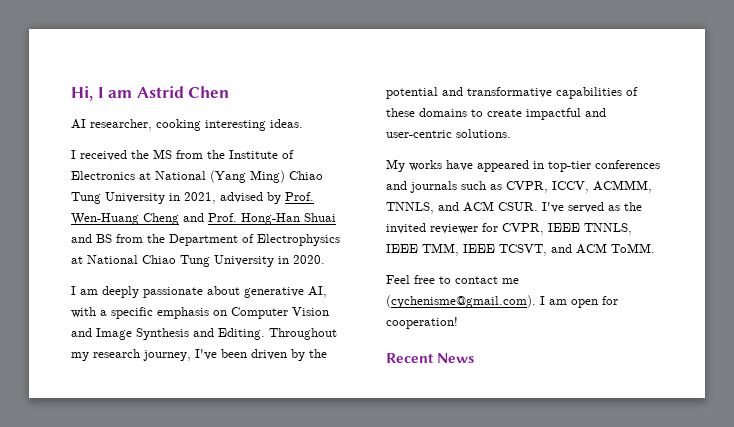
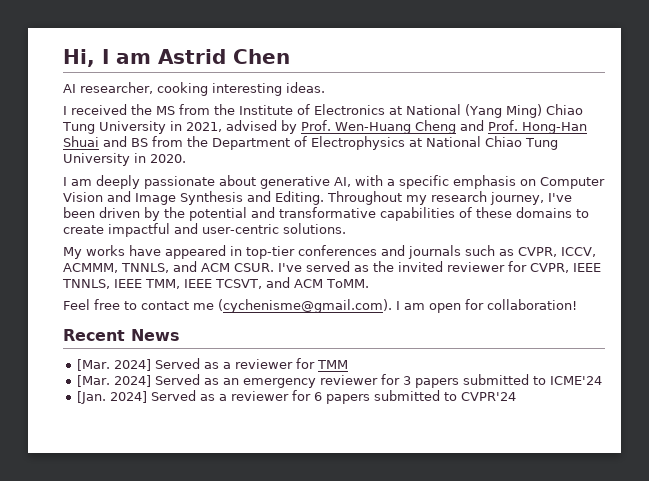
[386,317,458,329] cooperation! -> [487,299,577,310] collaboration!
(475, 358) none -> [76,358,348,371] [76,374,602,388] [76,390,516,404] // [Mar. 2024] Served as a reviewer for TMM // [Mar. 2024] Served as an emergency reviewer for 3 papers submitted to ICME'24 // [Jan. 2024] Served as a reviewer for 6 papers submitted to CVPR'24

